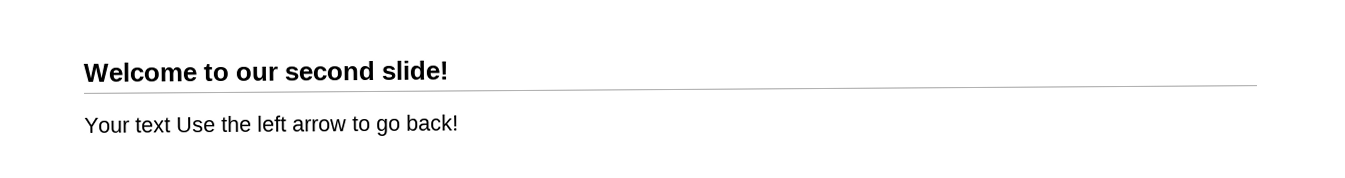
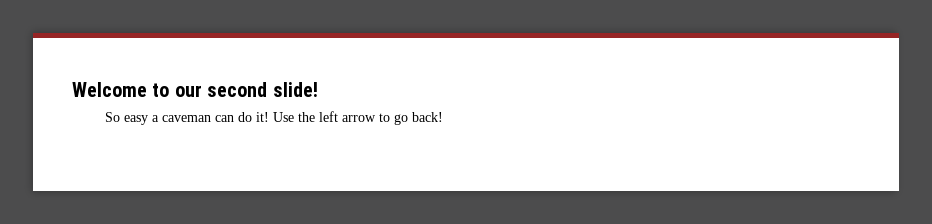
[84,117,171,133] Your text -> [105,112,270,125] So easy a caveman can do it!

